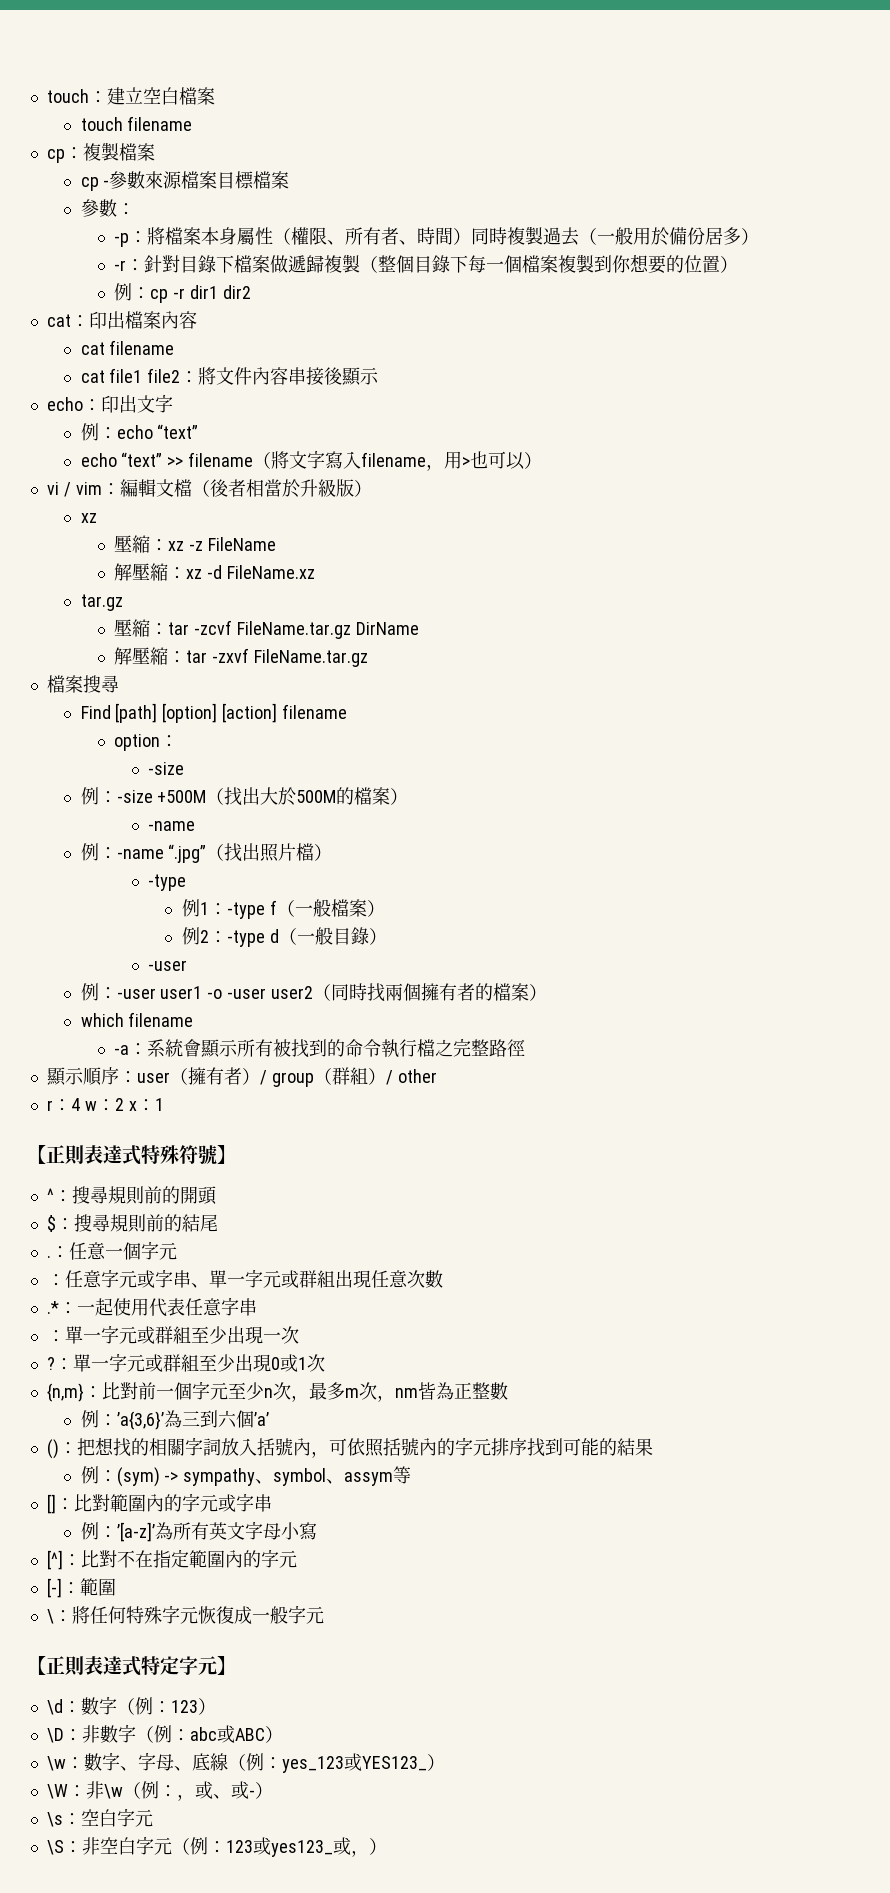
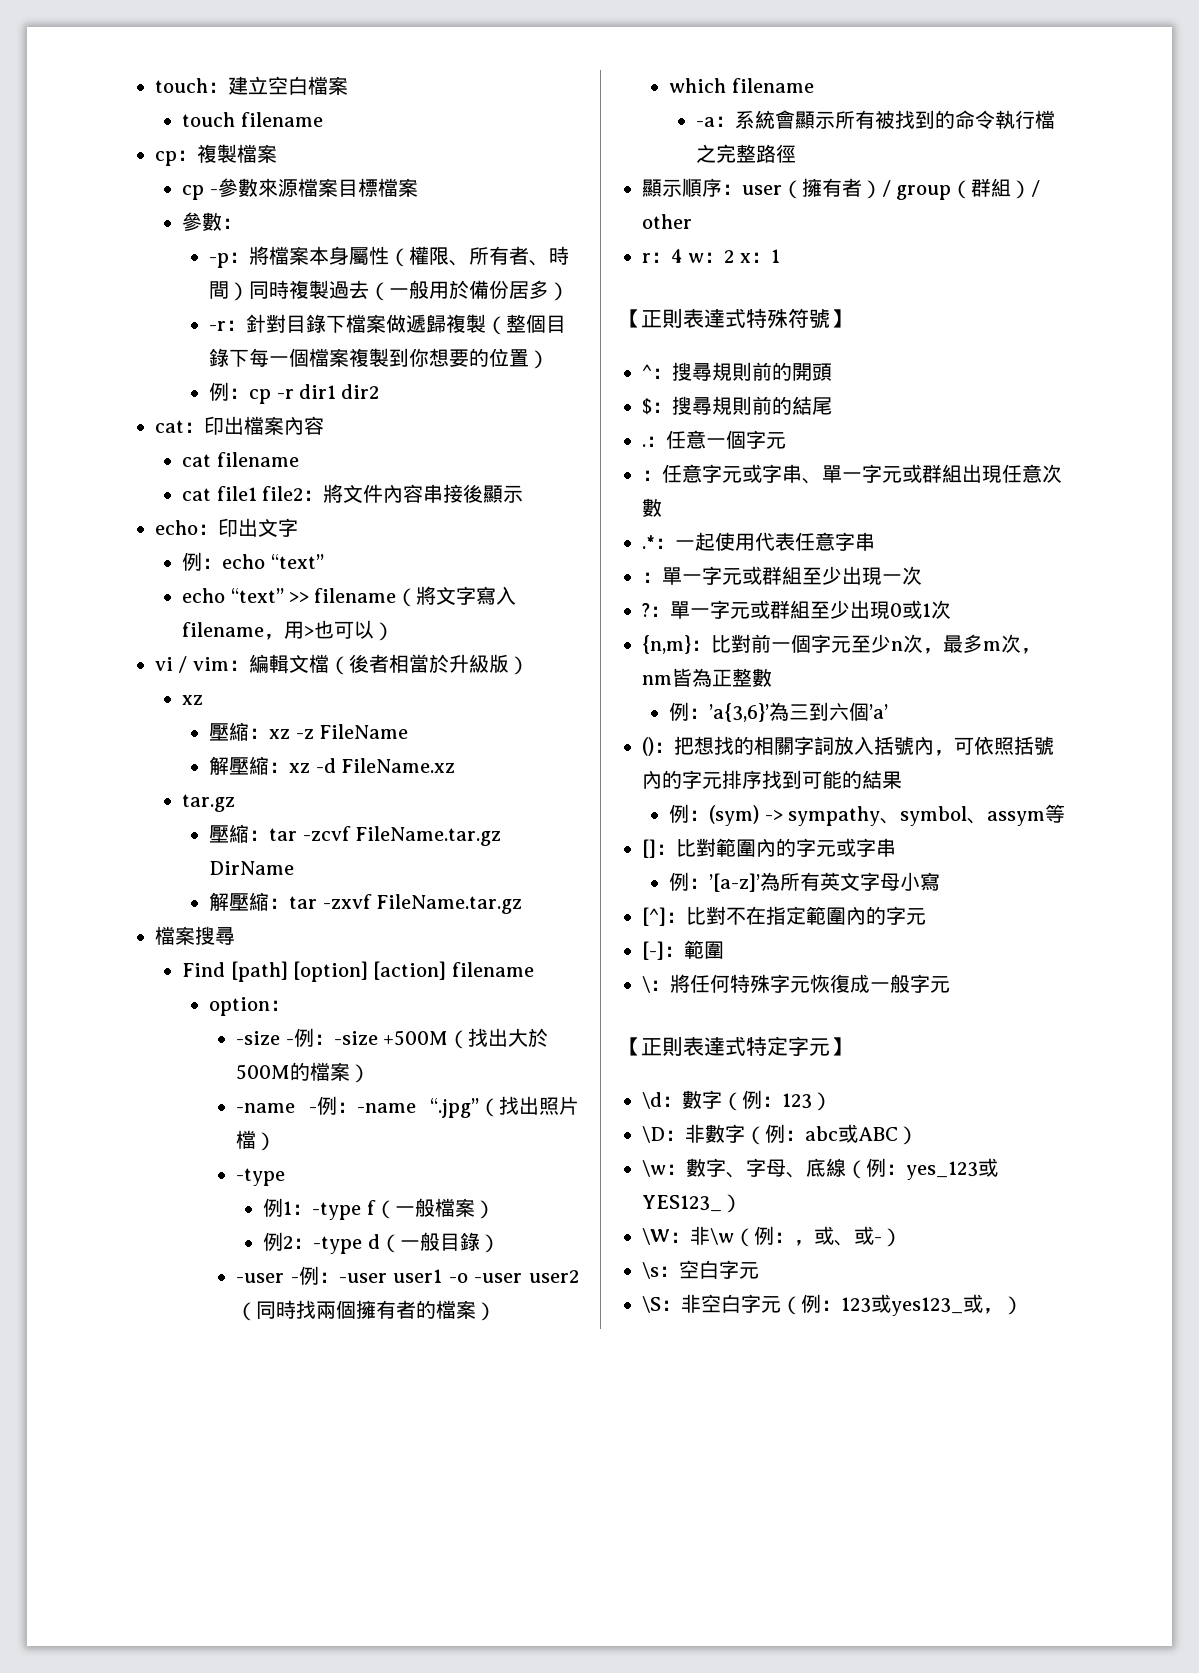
(184, 768) // -> [285,1039,294,1045] -
(195, 826) // -> [309,1107,318,1113] -
(187, 965) // -> [290,1277,299,1283] -

